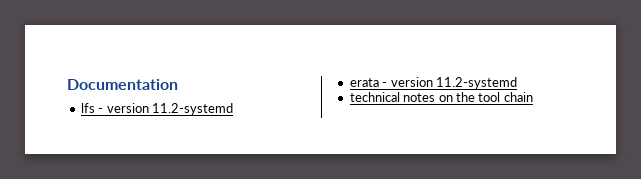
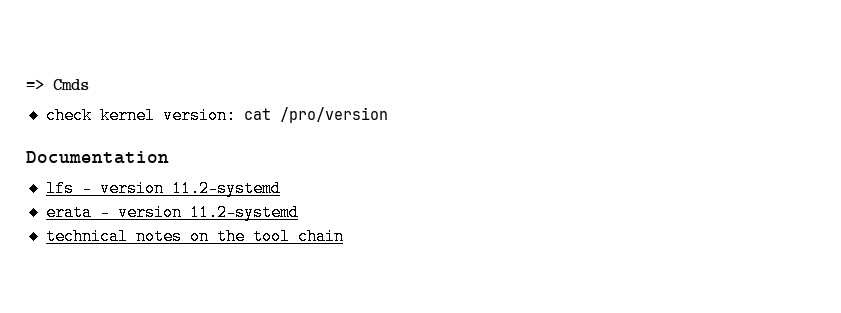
(67, 84) none -> [26,79,89,90] [45,107,388,124] => Cmds // check kernel version: cat /pro/version //

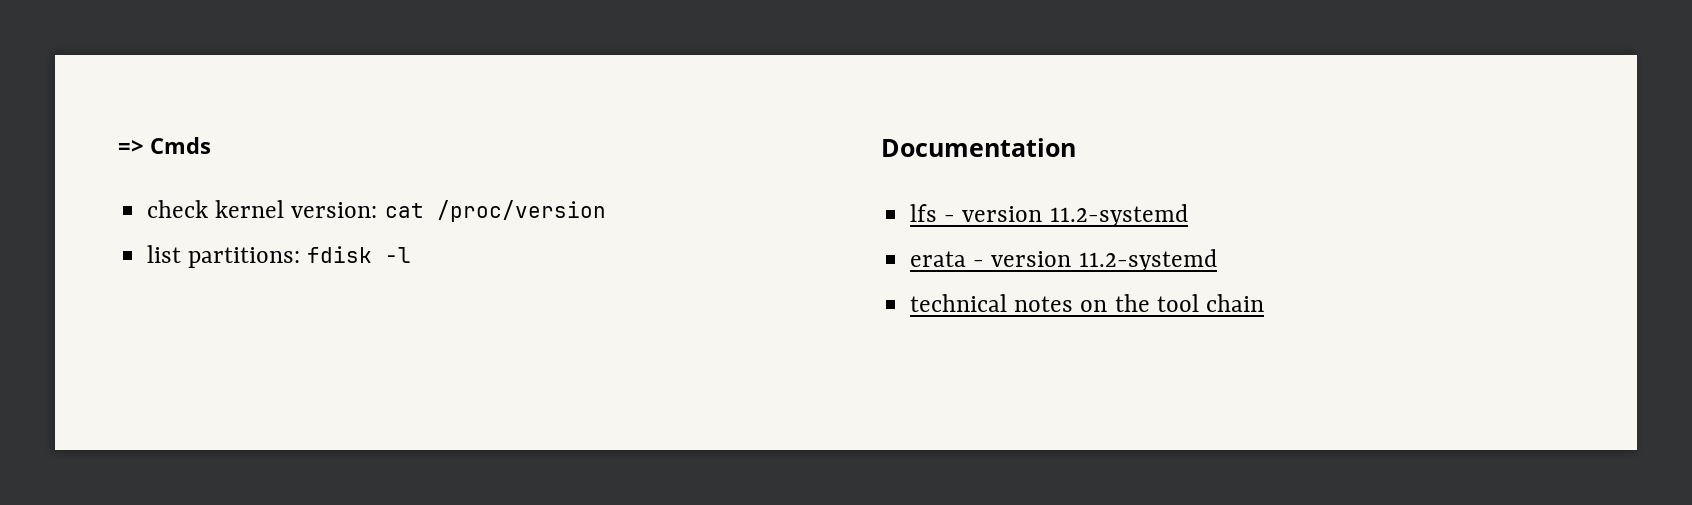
[279,107,388,123] /pro/version -> [436,200,606,222] [147,245,412,268] /proc/version // list partitions: fdisk -l

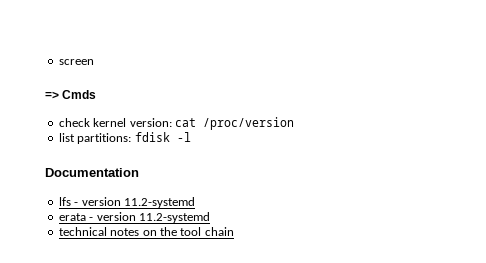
(118, 147) none -> [58,59,94,65] screen //

